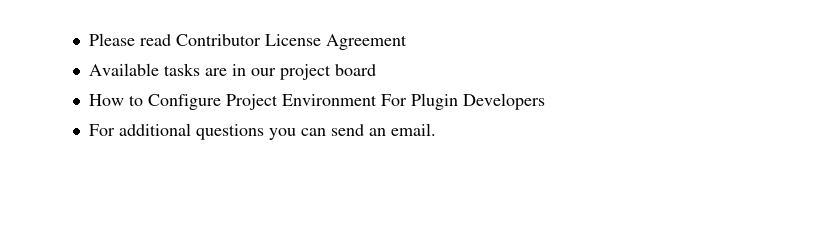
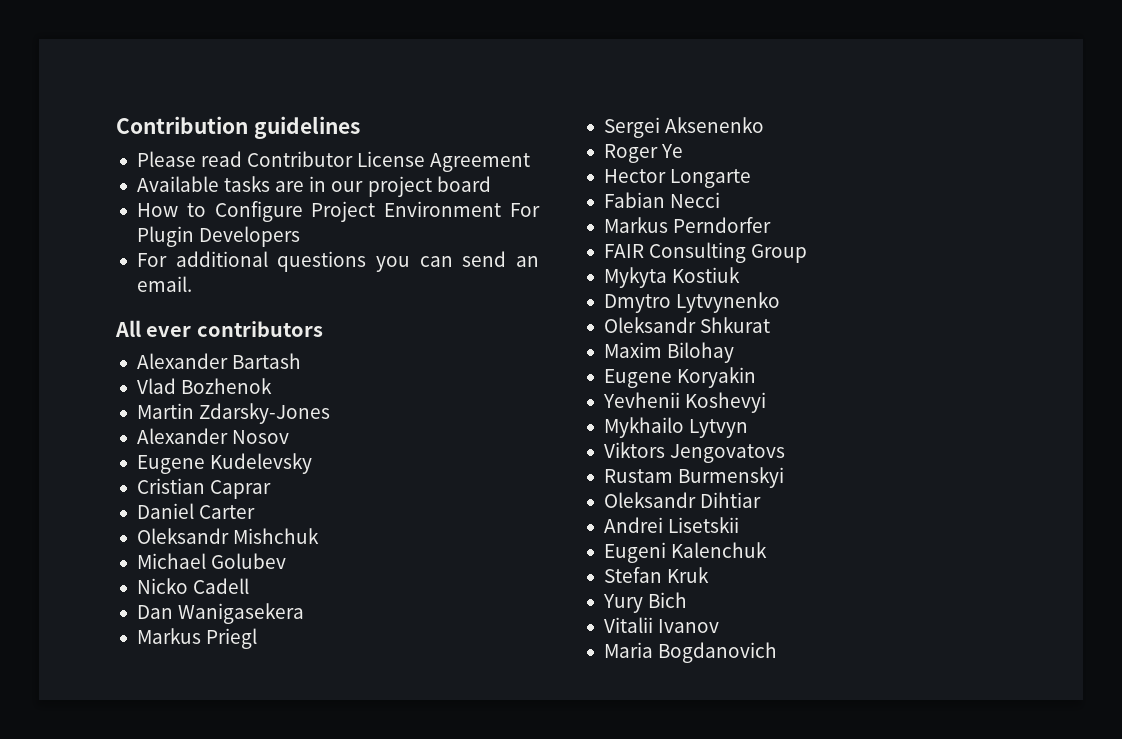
(88, 39) none -> [116,116,360,139] Contribution guidelines //
(436, 129) none -> [115,320,323,337] [136,353,302,369] [136,378,273,394] [136,403,331,424] [136,428,290,444] [136,453,313,474] [136,478,272,499] [136,503,256,519] [136,528,320,544] [136,553,287,569] [136,578,250,594] [136,603,305,624] [136,628,258,649] [603,117,765,138] [603,144,684,163] [603,169,752,188] [603,192,721,208] [603,217,772,233] [603,242,808,263] [603,267,741,288] [603,292,781,313] [603,317,771,333] [603,342,735,363] [603,367,757,388] [602,392,767,413] [603,417,749,438] [603,442,786,463] [603,467,785,488] [603,492,762,508] [603,517,740,533] [603,542,768,563] [603,567,710,583] [602,592,688,613] [603,617,720,633] [603,642,778,663] // All ever contributors // Alexander Bartash // Vlad Bozhenok // Martin Zdarsky-Jones // Alexander Nosov // Eugene Kudelevsky // Cristian Caprar // Daniel Carter // Oleksandr Mishchuk // Michael Golubev // Nicko Cadell // Dan Wanigasekera // Markus Priegl // Sergei Aksenenko // Roger Ye // Hector Longarte // Fabian Necci // Markus Perndorfer // FAIR Consulting Group // Mykyta Kostiuk // Dmytro Lytvynenko // Oleksandr Shkurat // Maxim Bilohay // Eugene Koryakin // Yevhenii Koshevyi // Mykhailo Lytvyn // Viktors Jengovatovs // Rustam Burmenskyi // Oleksandr Dihtiar // Andrei Lisetskii // Eugeni Kalenchuk // Stefan Kruk // Yury Bich // Vitalii Ivanov // Maria Bogdanovich

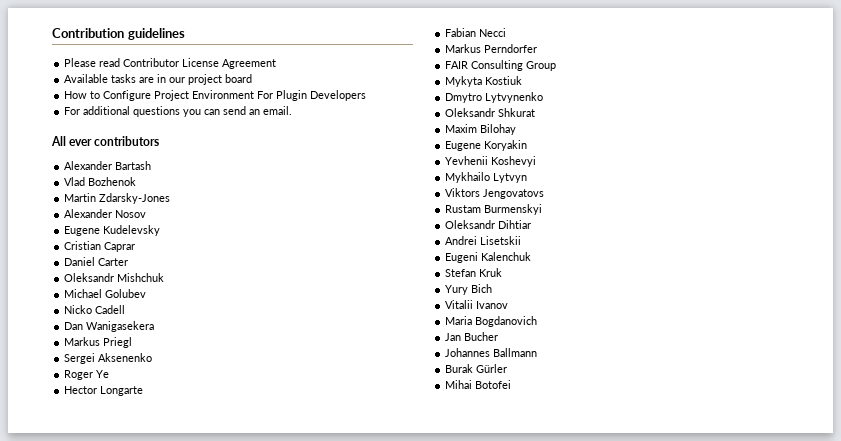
(778, 652) none -> [445,332,499,341] [445,348,538,357] [445,364,508,373] [445,380,512,389] // Jan Bucher // Johannes Ballmann // Burak Gürler // Mihai Botofei

